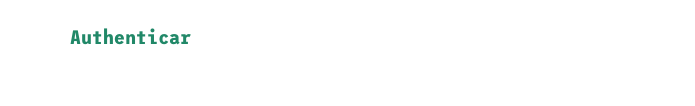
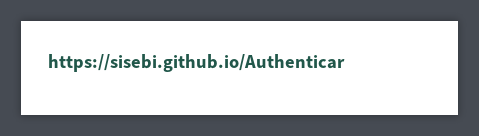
[70,28,191,45] Authenticar -> [48,54,345,72] https://sisebi.github.io/Authenticar

